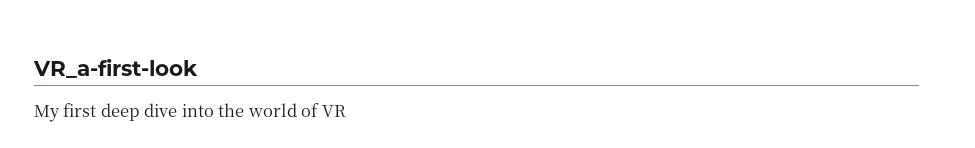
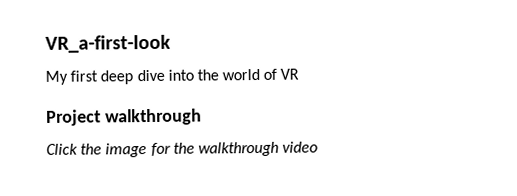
(346, 111) none -> [46,108,202,126] [46,141,319,158] // Project walkthrough // Click the image for the walkthrough video

